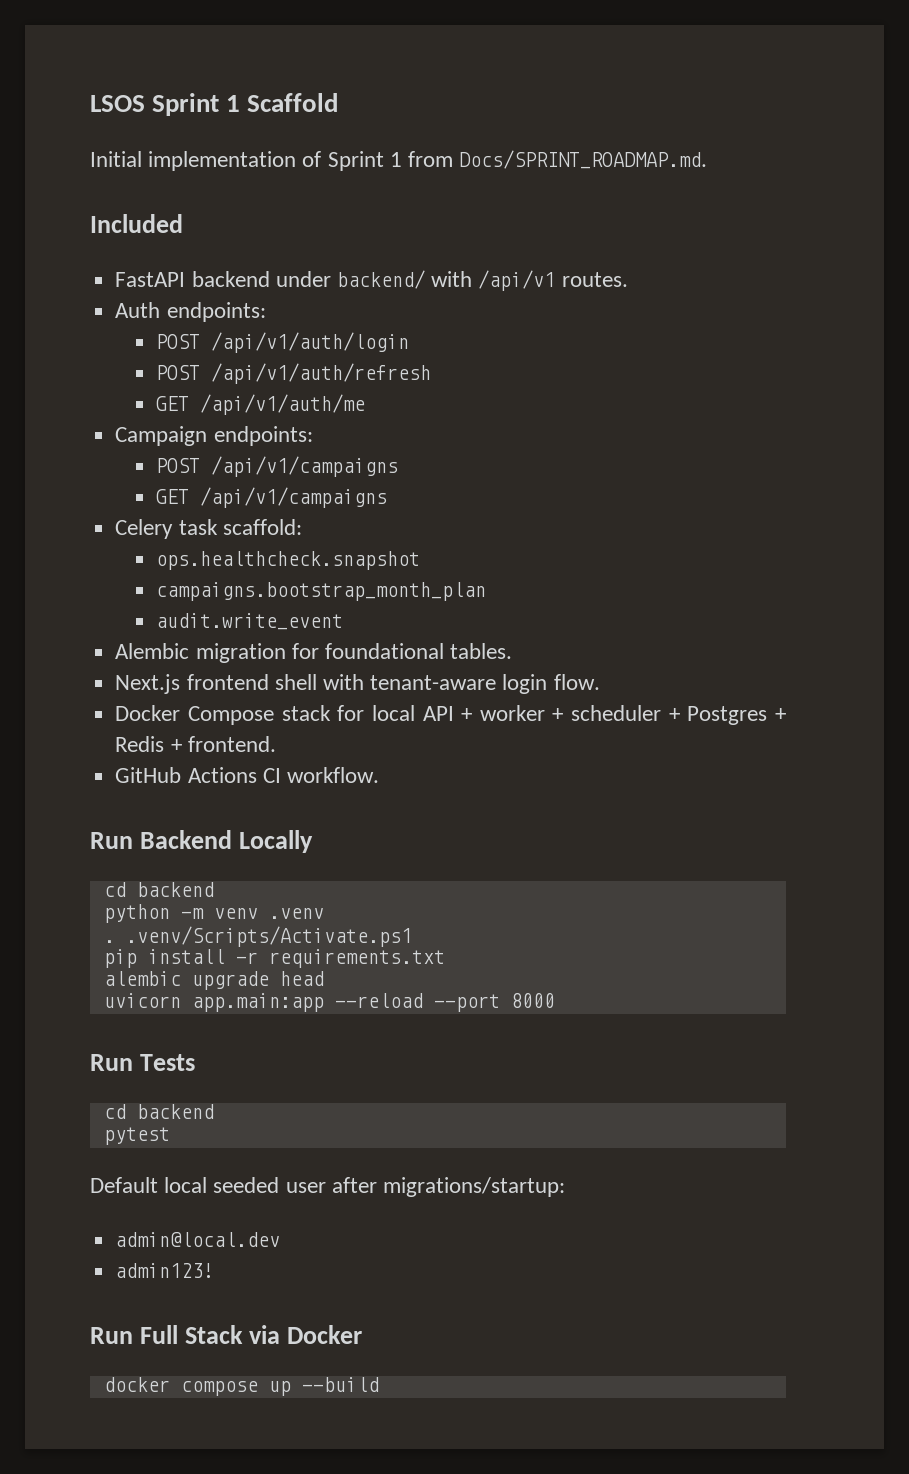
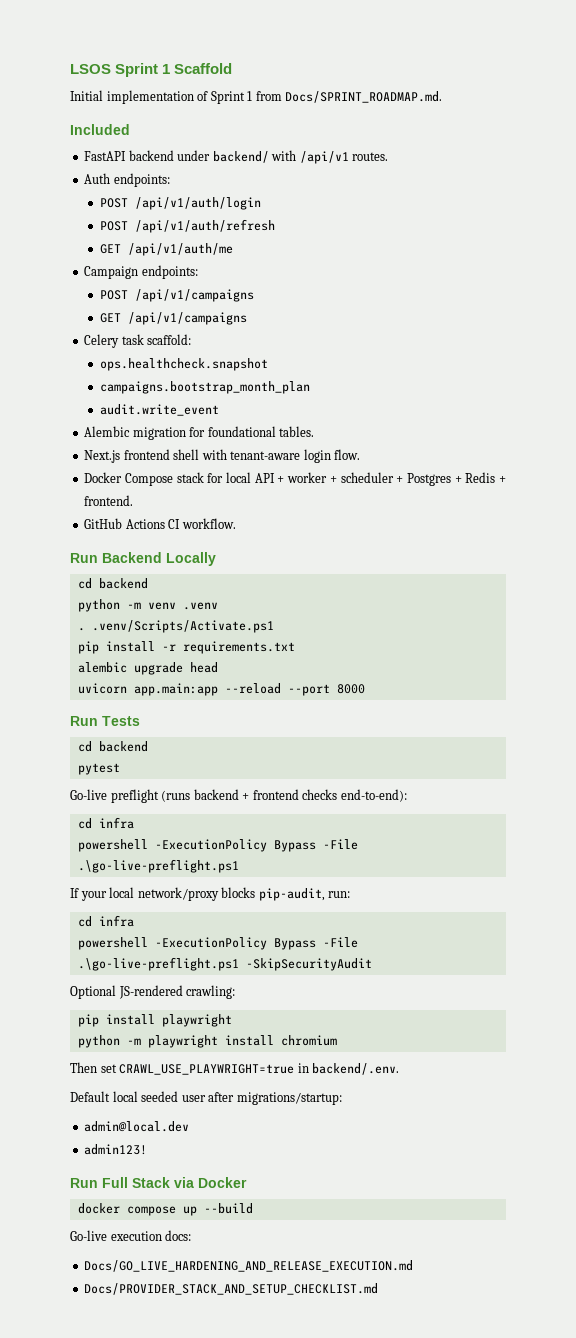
(170, 1136) none -> [70,789,407,803] [77,817,134,829] [77,839,358,852] [77,859,239,873] [70,887,351,901] [77,915,134,927] [77,937,358,950] [77,957,372,971] [70,985,236,999] [77,1014,232,1027] [77,1035,337,1048] [70,1062,400,1075] // Go-live preflight (runs backend + frontend checks end-to-end): // cd infra // powershell -ExecutionPolicy Bypass -File .\go-live-preflight.ps1 // If your local network/proxy blocks pip-audit, run: // cd infra // powershell -ExecutionPolicy Bypass -File .\go-live-preflight.ps1 -SkipSecurityAudit // Optional JS-rendered crawling: // pip install playwright // python -m playwright install chromium // Then set CRAWL_USE_PLAYWRIGHT=true in backend/.env.
(379, 1384) none -> [70,1230,192,1241] [84,1260,414,1272] [84,1283,379,1295] // Go-live execution docs: // Docs/GO_LIVE_HARDENING_AND_RELEASE_EXECUTION.md // Docs/PROVIDER_STACK_AND_SETUP_CHECKLIST.md

